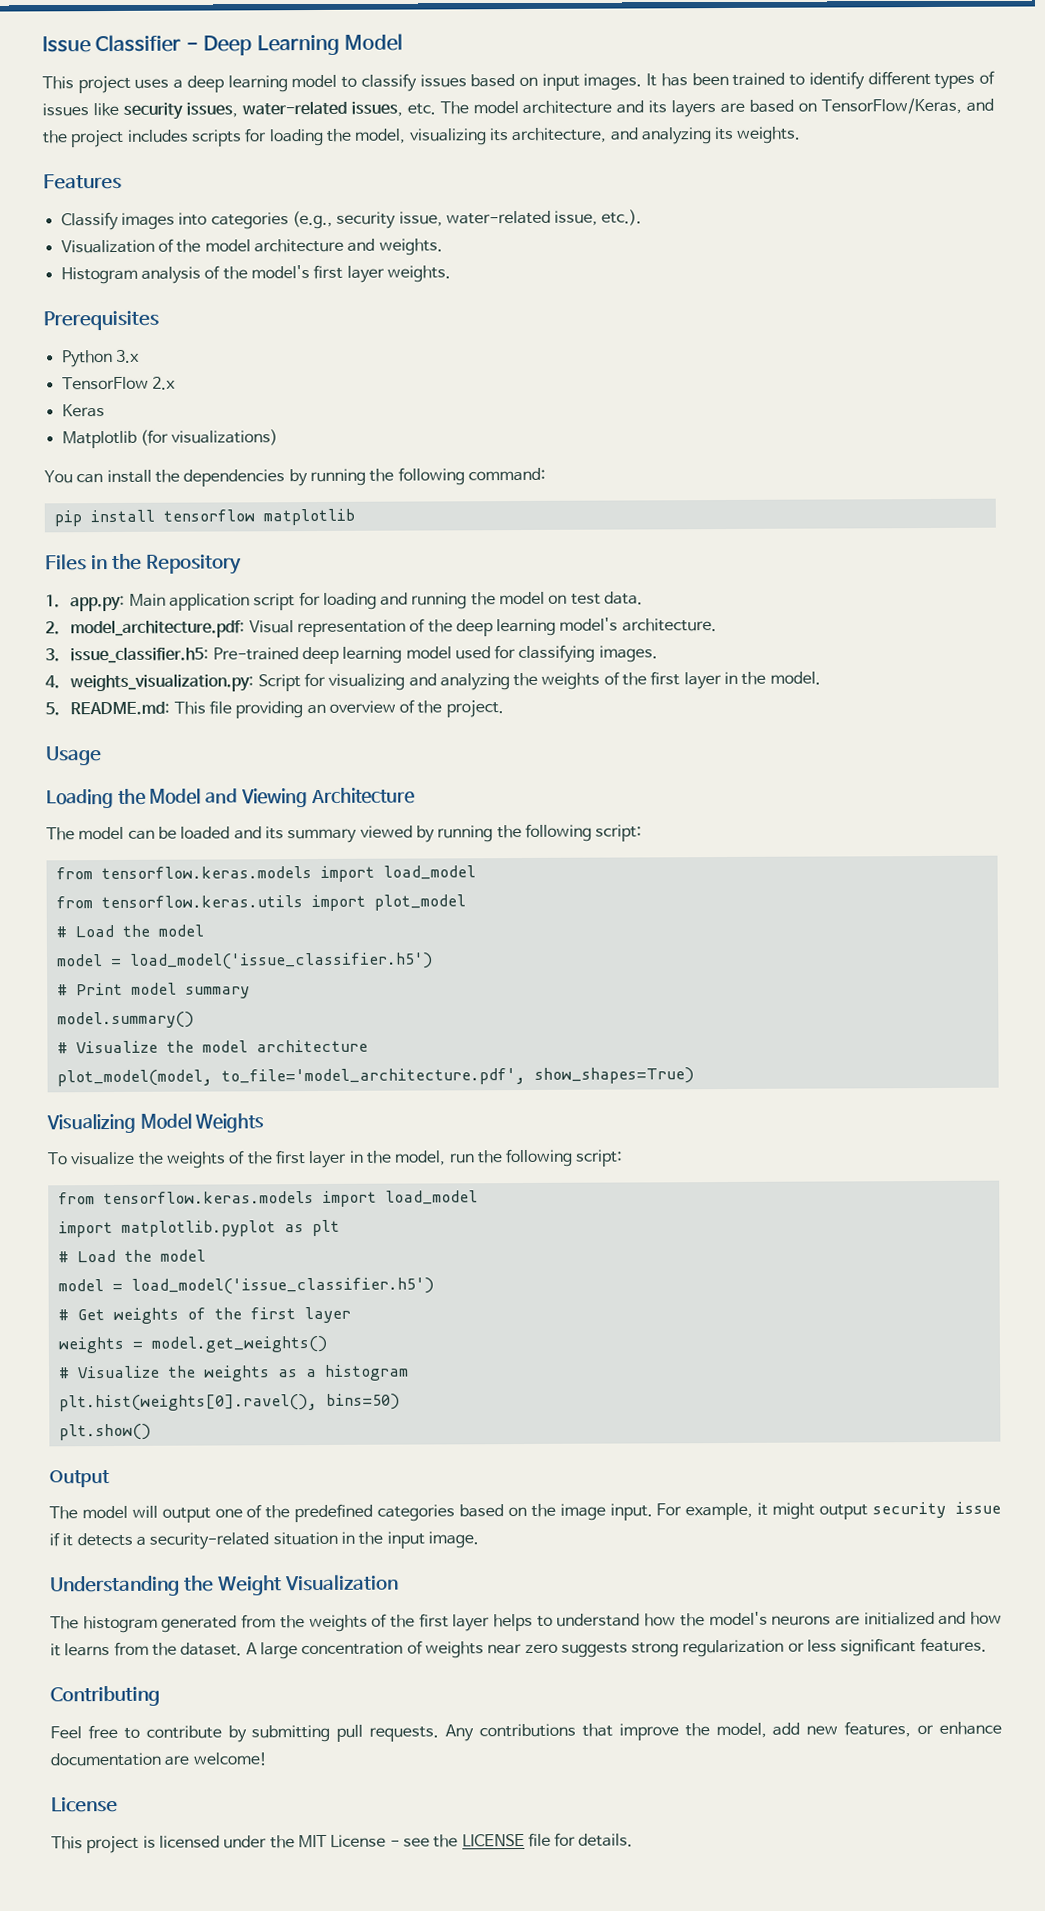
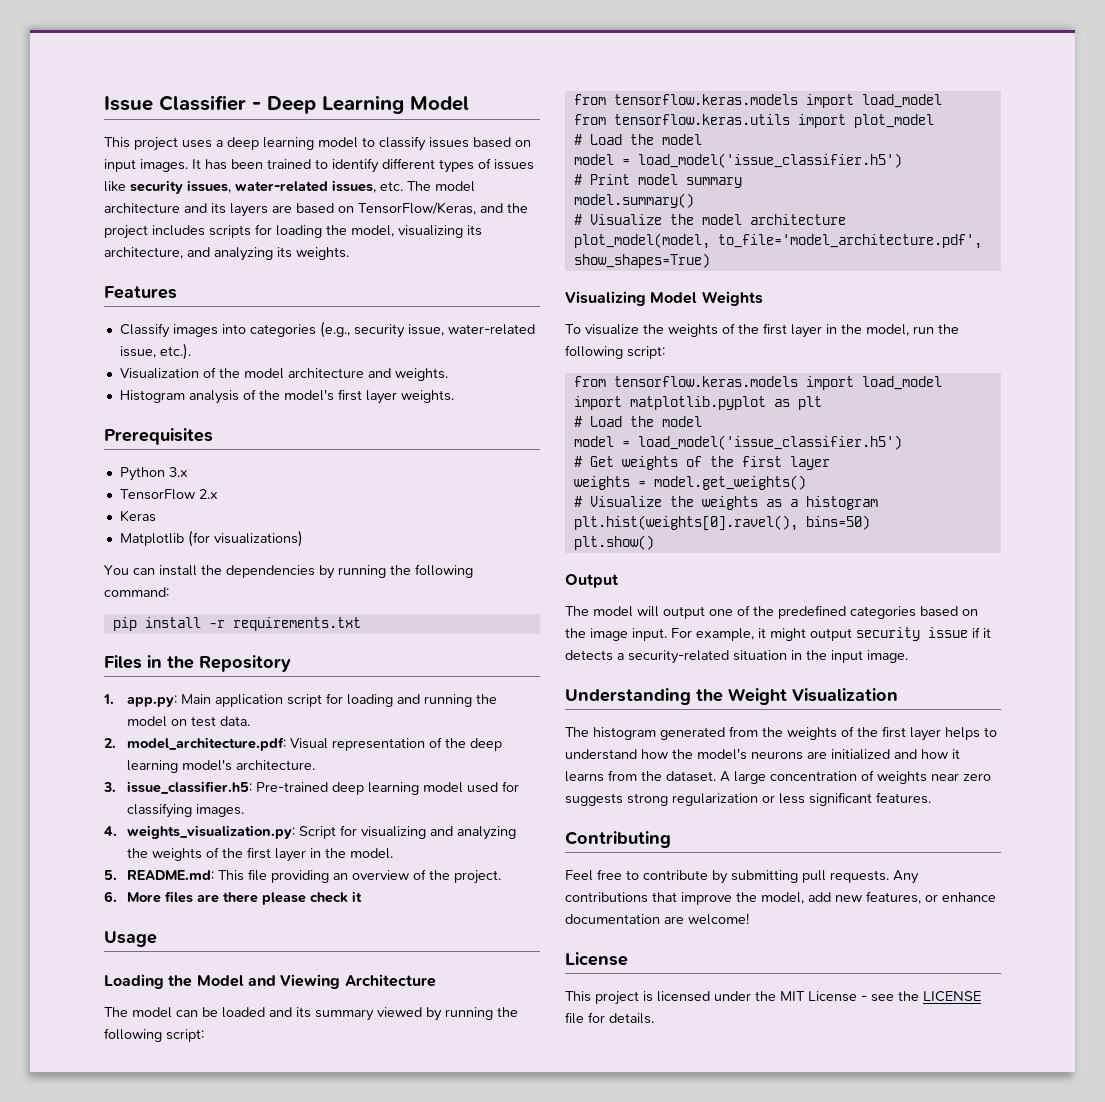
[162,508,355,526] tensorflow matplotlib -> [208,617,361,631] -r requirements.txt
(504, 709) none -> [104,891,362,905] // 6. More files are there please check it

